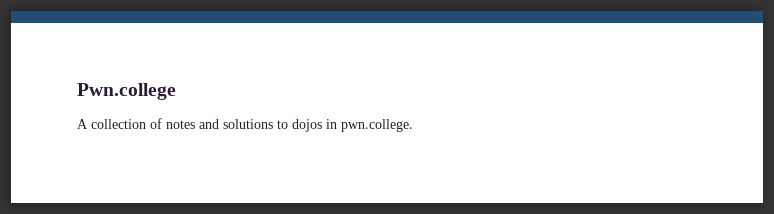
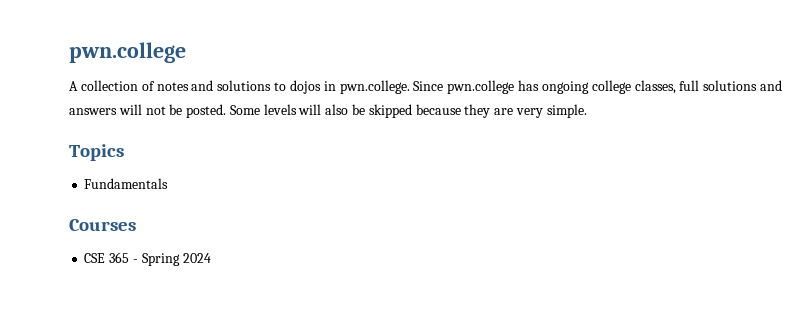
[77,83,176,100] Pwn.college -> [69,42,186,63] pwn.college
(413, 125) none -> [413,80,783,94] [69,104,587,118] [69,144,124,161] [84,178,169,189] [69,219,136,231] [84,252,211,266] Since pwn.college has ongoing college classes, full solutions and answers will not be posted. Some levels will also be skipped because they are very simple. // Topics // Fundamentals // Courses // CSE 365 - Spring 2024

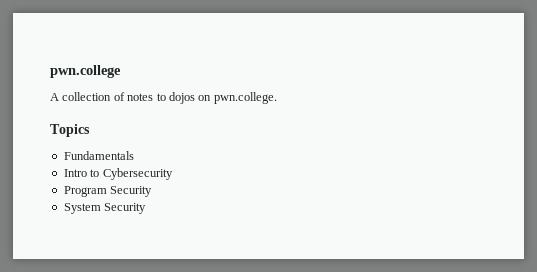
[191,80,272,91] and solutions -> (154, 97) none
[323,81,336,91] in -> [198,95,212,101] on
[413,80,783,94] [69,104,587,118] [69,144,124,161] [84,178,169,189] [69,219,136,231] [84,252,211,266] Since pwn.college has ongoing college classes, full solutions and answers will not be posted. Some levels will also be skipped because they are very simple. // Topics // Fundamentals // Courses // CSE 365 - Spring 2024 -> [50,124,90,137] [63,151,134,160] [63,168,173,180] [63,186,153,197] [63,203,147,214] // Topics // Fundamentals // Intro to Cybersecurity // Program Security // System Security

